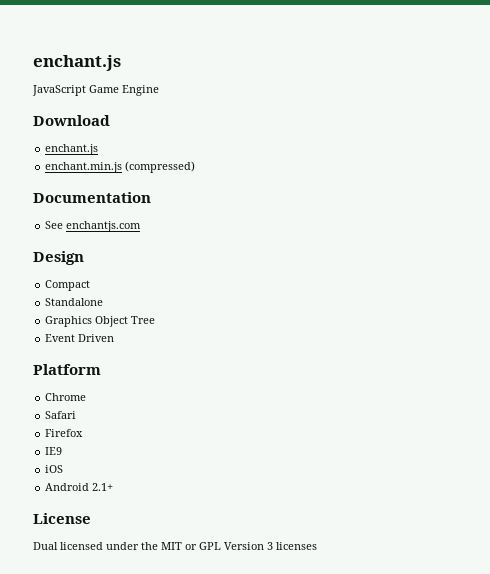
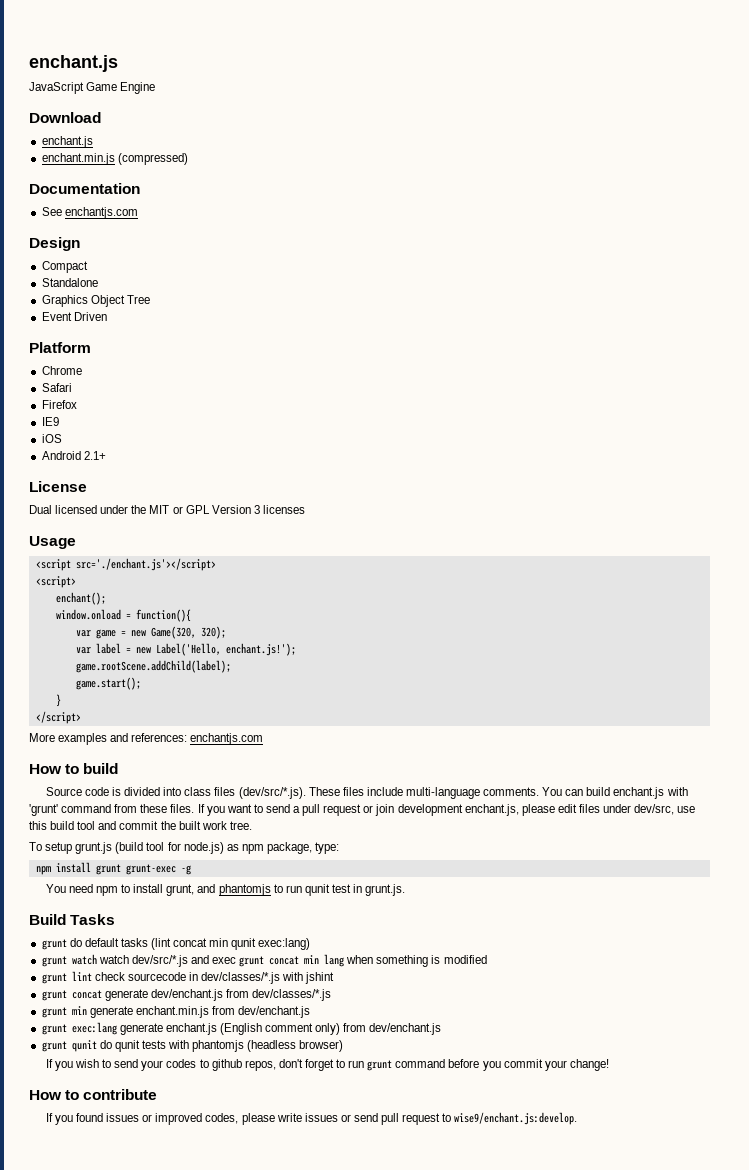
(317, 546) none -> [29,536,76,549] [35,558,216,571] [35,576,76,588] [55,592,106,605] [55,609,191,622] [75,626,226,639] [75,643,296,656] [75,660,231,673] [75,677,141,690] [55,694,61,707] [35,711,81,724] [29,733,264,745] [29,763,119,774] [45,787,688,799] [29,804,696,816] [29,821,252,830] [29,842,340,854] [35,862,191,875] [45,884,406,896] [29,914,116,925] [41,938,311,950] [41,954,487,967] [41,971,335,984] [41,989,332,1001] [41,1006,311,1018] [41,1022,442,1035] [41,1040,344,1052] [45,1059,609,1071] [29,1089,158,1100] [45,1112,578,1125] // Usage // <script src='./enchant.js'></script> // <script> // enchant(); // window.onload = function(){ // var game = new Game(320, 320); // var label = new Label('Hello, enchant.js!'); // game.rootScene.addChild(label); // game.start(); // } // </script> // More examples and references: enchantjs.com // How to build // Source code is divided into class files (dev/src/*.js). These files include multi-language comments. You can build enchant.js with 'grunt' command from these files. If you want to send a pull request or join development enchant.js, please edit files under dev/src, use this build tool and commit the built work tree. // To setup grunt.js (build tool for node.js) as npm package, type: // npm install grunt grunt-exec -g // You need npm to install grunt, and phantomjs to run qunit test in grunt.js. // Build Tasks // grunt do default tasks (lint concat min qunit exec:lang) // grunt watch watch dev/src/*.js and exec grunt concat min lang when something is modified // grunt lint check sourcecode in dev/classes/*.js with jshint // grunt concat generate dev/enchant.js from dev/classes/*.js // grunt min generate enchant.min.js from dev/enchant.js // grunt exec:lang generate enchant.js (English comment only) from dev/enchant.js // grunt qunit do qunit tests with phantomjs (headless browser) // If you wish to send your codes to github repos, don't forget to run grunt command before you commit your change! // How to contribute // If you found issues or improved codes, please write issues or send pull request to wise9/enchant.js:develop.

